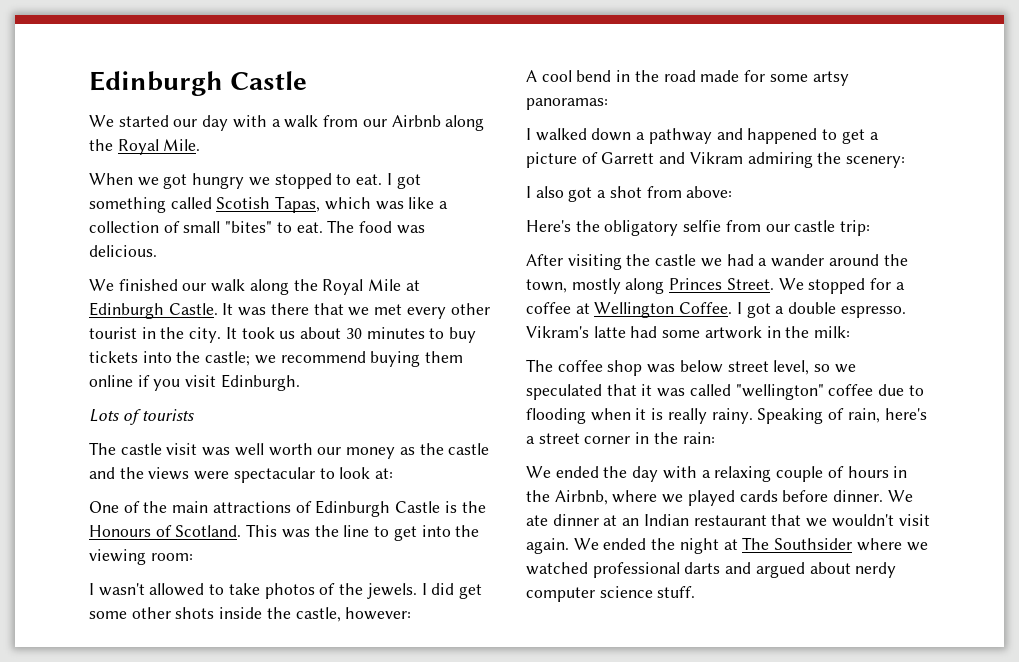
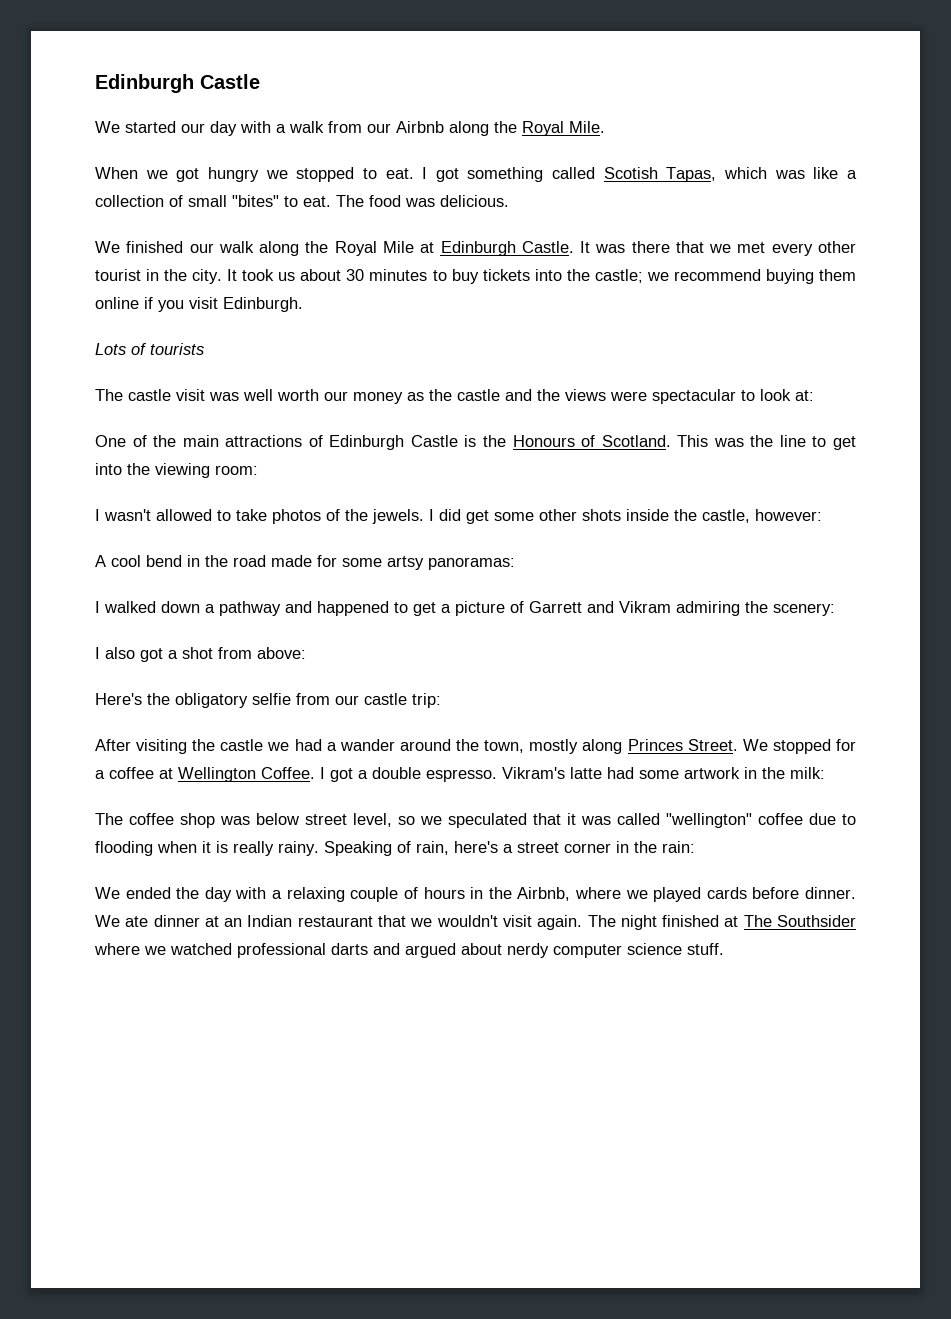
[573,538,719,554] We ended the night -> [587,915,720,930] The night finished

